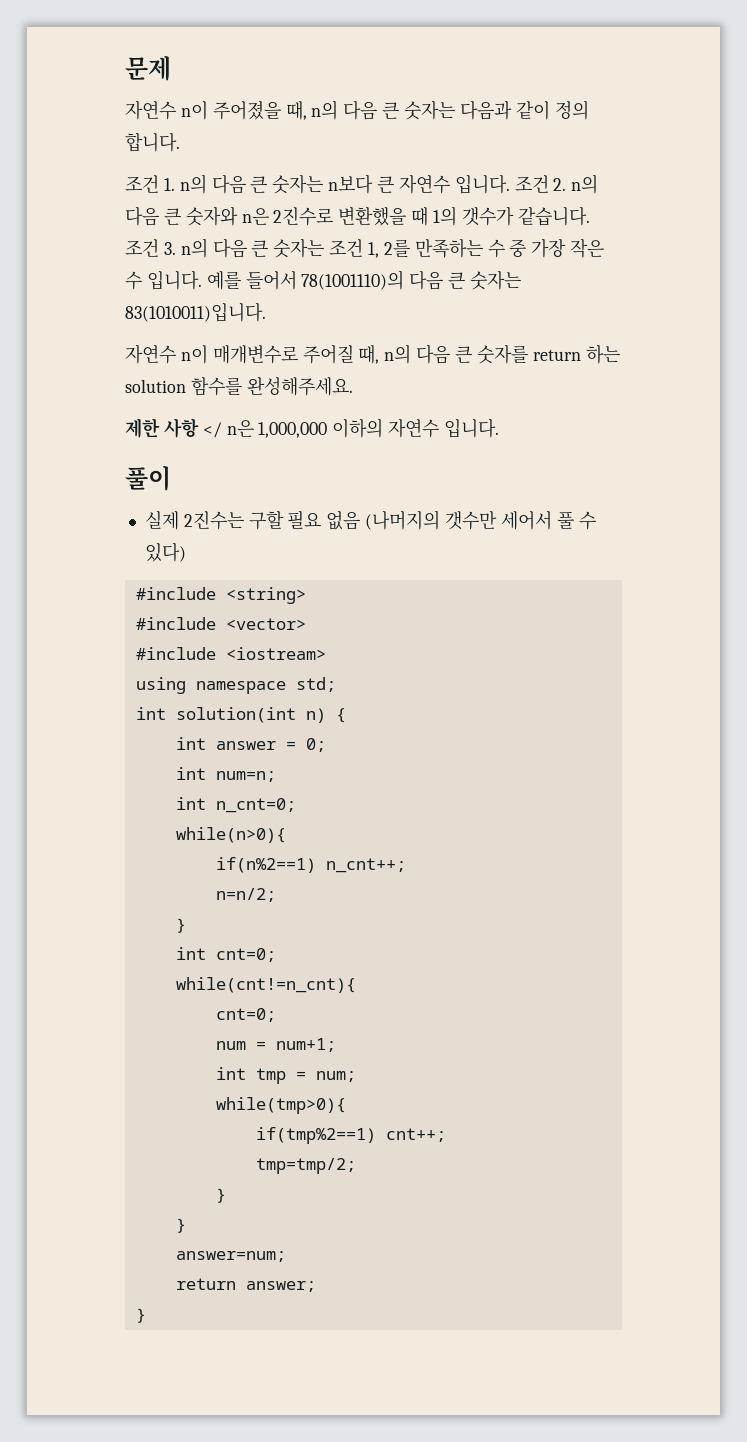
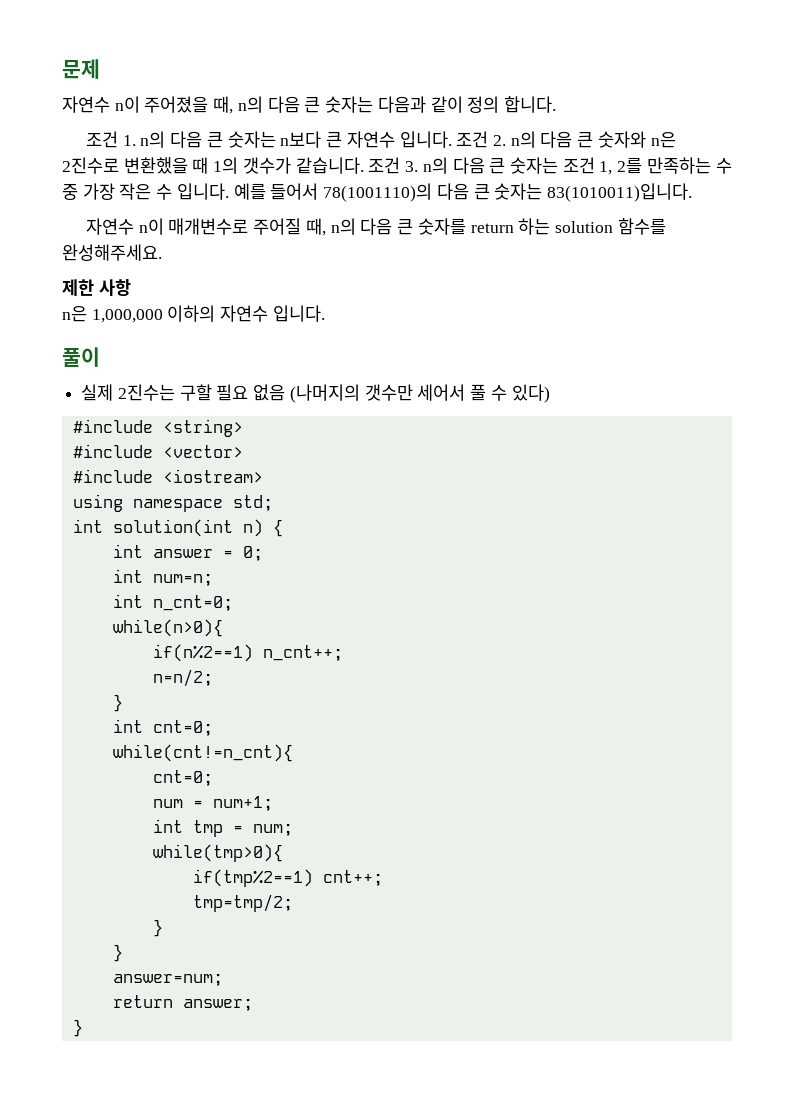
[202,422,222,438] </ -> (131, 287) //

